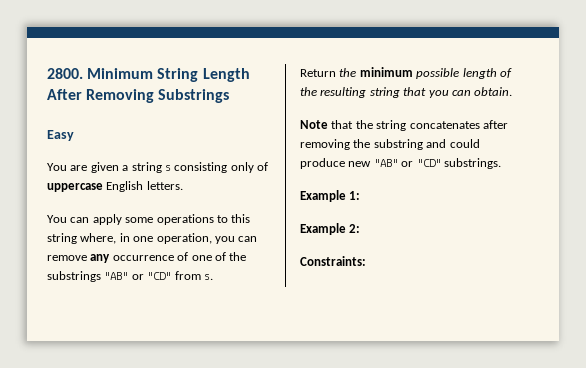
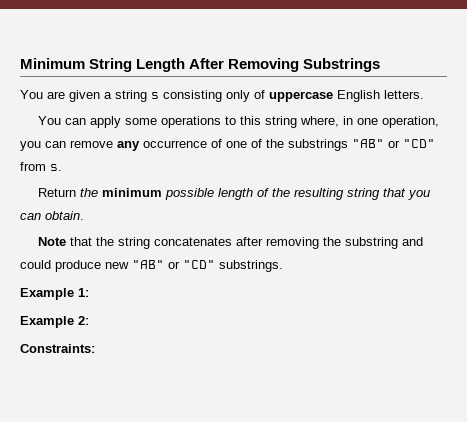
[47,68,83,79] 2800. -> (20, 63) none
[47,130,74,141] // Easy -> (381, 65) none

